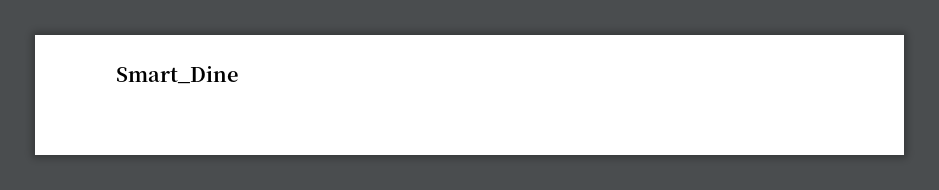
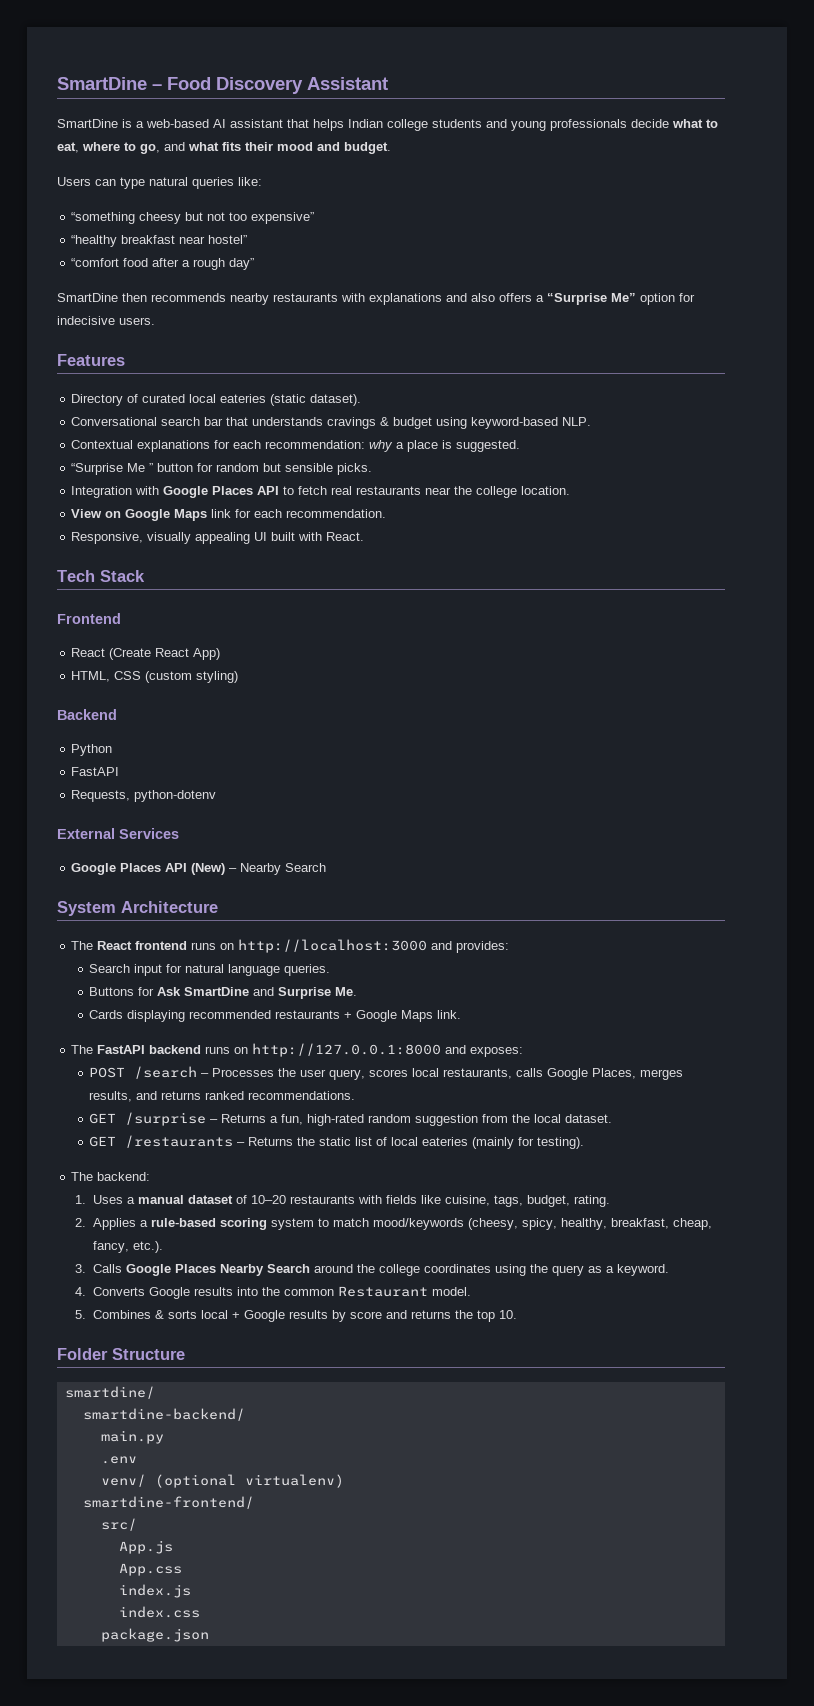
[116,66,238,84] Smart_Dine -> [57,77,388,94] [57,119,718,131] [57,142,391,154] [57,177,262,189] [71,212,315,224] [71,235,248,247] [71,258,255,270] [57,293,695,305] [57,316,155,325] [57,354,125,366] [71,394,362,406] [71,417,592,429] [71,440,521,452] [71,463,373,475] [71,486,571,498] [71,509,387,521] [71,532,365,544] [57,570,145,582] [57,613,121,624] [71,648,221,660] [71,671,239,683] [57,709,117,720] [71,744,113,756] [71,767,120,776] [71,790,217,802] [57,828,179,839] [71,863,327,875] [57,901,218,916] [71,939,510,953] [89,964,331,976] [89,987,358,999] [89,1010,462,1022] [71,1043,524,1057] [89,1066,684,1080] [89,1091,356,1102] [89,1112,613,1126] [89,1135,585,1149] [71,1172,151,1181] [75,1195,611,1207] [75,1218,713,1230] [93,1241,164,1253] [75,1264,670,1276] [75,1286,472,1299] [75,1310,518,1322] [57,1348,185,1360] [64,1386,155,1399] [82,1408,245,1421] [100,1430,164,1444] [100,1456,137,1464] [100,1474,344,1488] [82,1496,254,1509] [100,1518,137,1531] [118,1540,173,1554] [118,1563,182,1576] [118,1584,191,1598] [118,1606,200,1618] [100,1628,209,1642] SmartDine – Food Discovery Assistant // SmartDine is a web-based AI assistant that helps Indian college students and young professionals decide what to eat, where to go, and what fits their mood and budget. // Users can type natural queries like: // “something cheesy but not too expensive” // “healthy breakfast near hostel” // “comfort food after a rough day” // SmartDine then recommends nearby restaurants with explanations and also offers a “Surprise Me” option for indecisive users. // Features // Directory of curated local eateries (static dataset). // Conversational search bar that understands cravings & budget using keyword-based NLP. // Contextual explanations for each recommendation: why a place is suggested. // “Surprise Me ” button for random but sensible picks. // Integration with Google Places API to fetch real restaurants near the college location. // View on Google Maps link for each recommendation. // Responsive, visually appealing UI built with React. // Tech Stack // Frontend // React (Create React App) // HTML, CSS (custom styling) // Backend // Python // FastAPI // Requests, python-dotenv // External Services // Google Places API (New) – Nearby Search // System Architecture // The React frontend runs on http://localhost:3000 and provides: // Search input for natural language queries. // Buttons for Ask SmartDine and Surprise Me. // Cards displaying recommended restaurants + Google Maps link. // The FastAPI backend runs on http://127.0.0.1:8000 and exposes: // POST /search – Processes the user query, scores local restaurants, calls Google Places, merges results, and returns ranked recommendations. // GET /surprise – Returns a fun, high-rated random suggestion from the local dataset. // GET /restaurants – Returns the static list of local eateries (mainly for testing). // The backend: // 1. Uses a manual dataset of 10–20 restaurants with fields like cuisine, tags, budget, rating. // 2. Applies a rule-based scoring system to match mood/keywords (cheesy, spicy, healthy, breakfast, cheap, fancy, etc.). // 3. Calls Google Places Nearby Search around the college coordinates using the query as a keyword. // 4. Converts Google results into the common Restaurant model. // 5. Combines & sorts local + Google results by score and returns the top 10. // Folder Structure // smartdine/ // smartdine-backend/ // main.py // .env // venv/ (optional virtualenv) // smartdine-frontend/ // src/ // App.js // App.css // index.js // index.css // package.json

